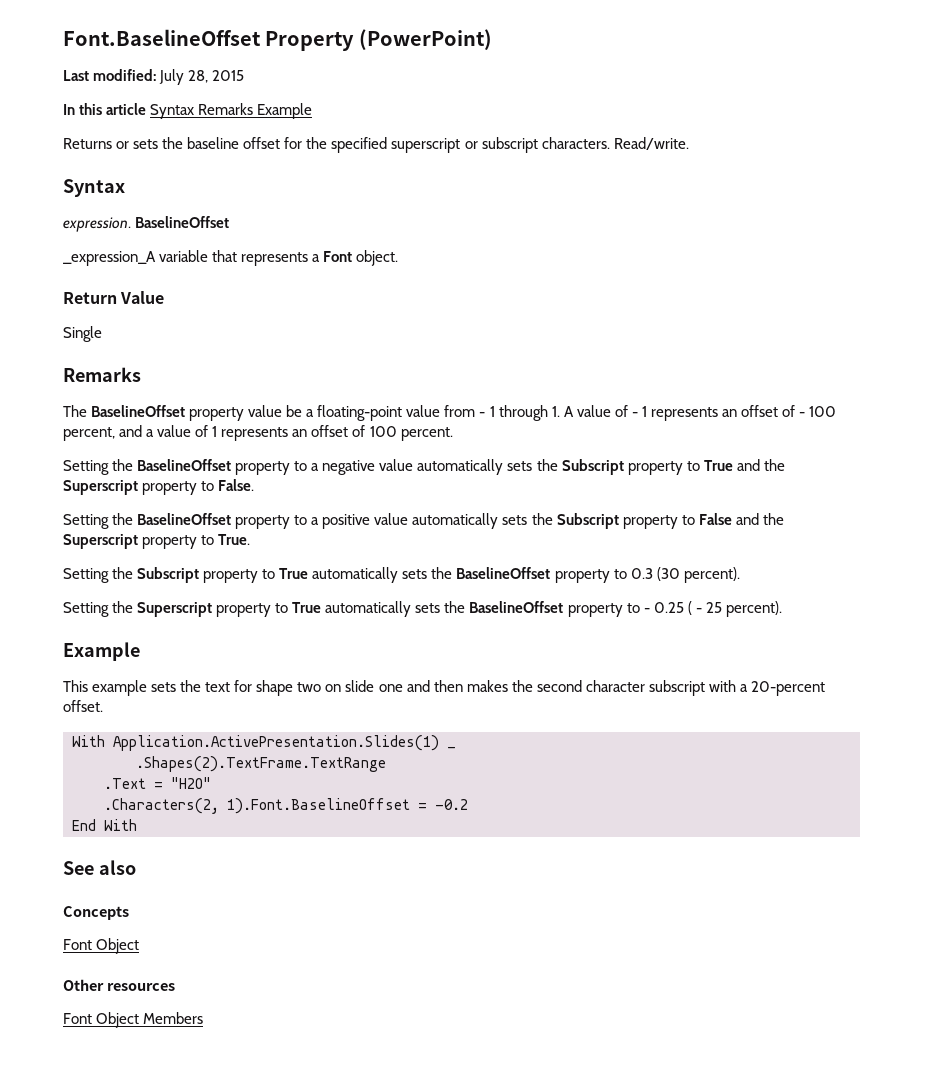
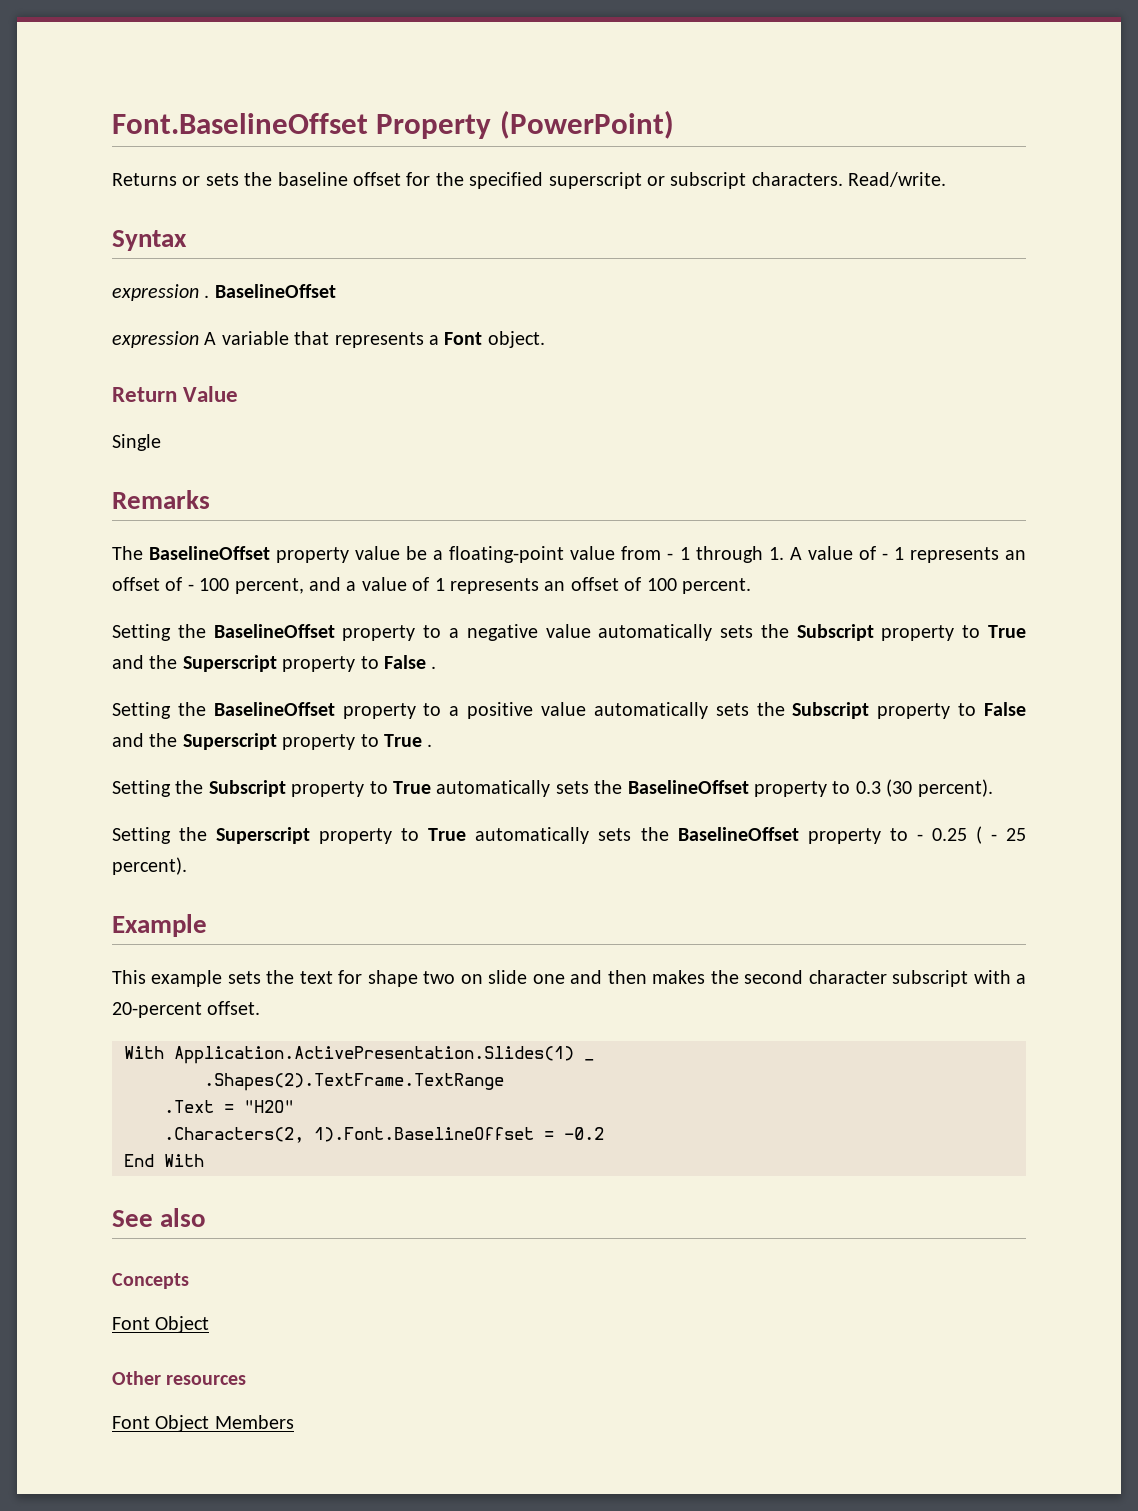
[63,69,245,85] [63,103,313,119] // Last modified: July 28, 2015 // In this article Syntax Remarks Example -> (674, 124) none
[63,217,131,232] expression. -> [112,284,210,301] expression .
[63,251,156,266] _expression_A -> [112,331,217,348] expression A
[218,479,255,491] False. -> [384,655,437,669] False .
[218,534,251,545] True. -> [384,734,433,747] True .

